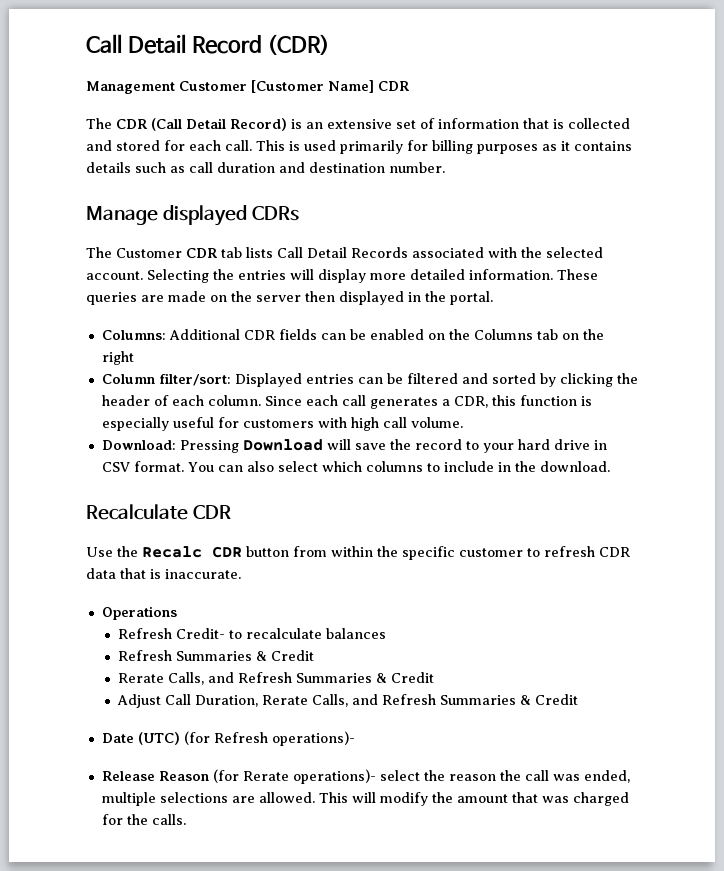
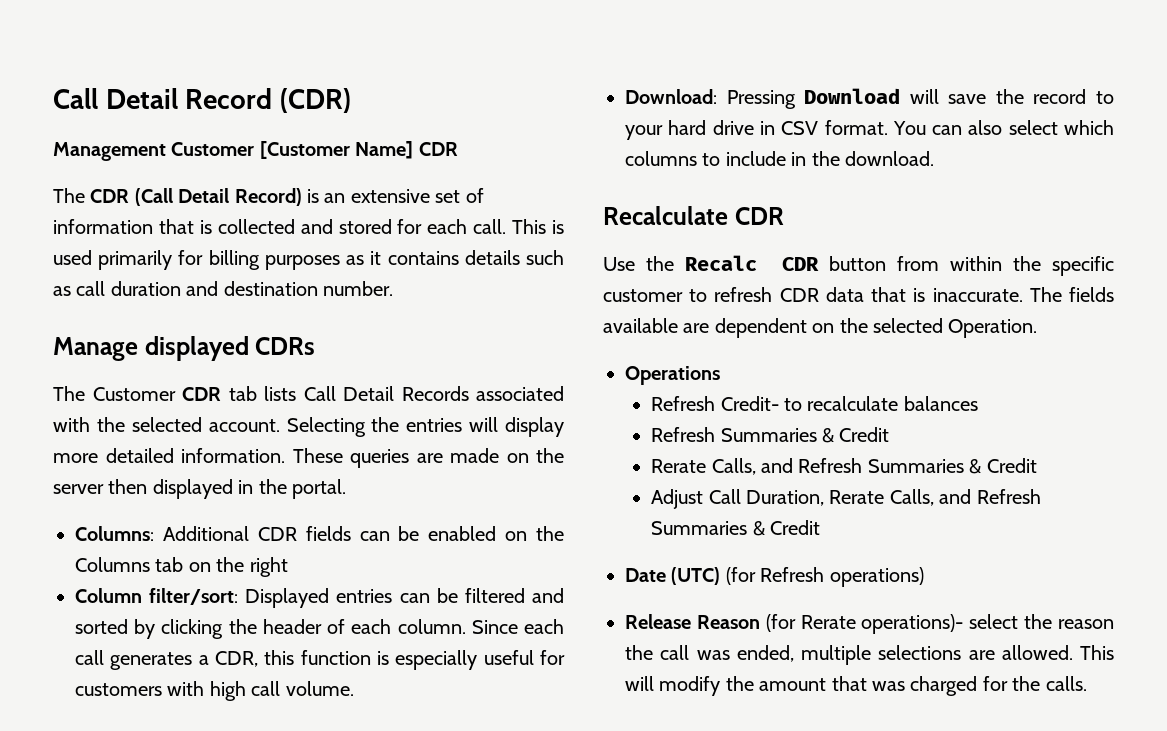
(241, 574) none -> [1029,287,1114,302] [603,318,1038,338] The fields available are dependent on the selected Operation.
[271,731,355,746] operations)- -> [829,567,924,587] operations)

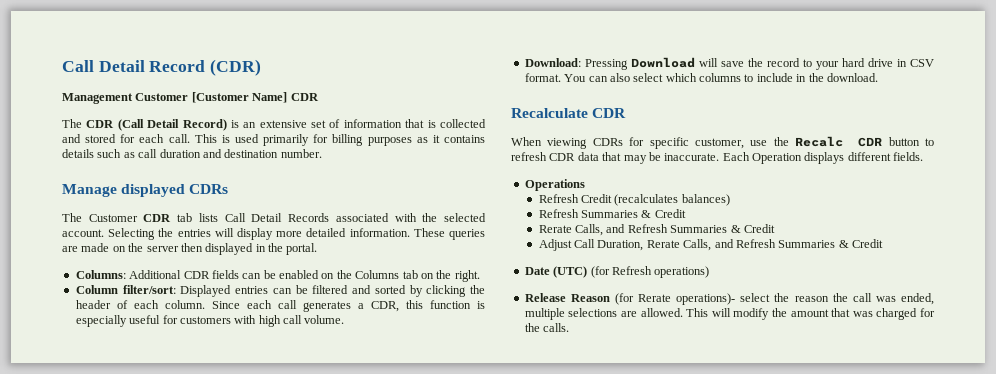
[249,557,288,577] right -> [454,270,480,282] right.
[603,255,1114,276] [603,289,683,302] Use the Recalc CDR button from within the specific customer -> [511,136,920,149] When viewing CDRs for specific customer, use the Recalc CDR button
[913,287,1114,302] [603,318,1038,338] [625,366,720,385] [651,396,978,411] is inaccurate. The fields available are dependent on the selected Operation. // Operations // Refresh Credit- to recalculate balances -> [623,152,924,164] [524,179,585,191] [538,194,730,206] may be inaccurate. Each Operation displays different fields. // Operations // Refresh Credit (recalculates balances)

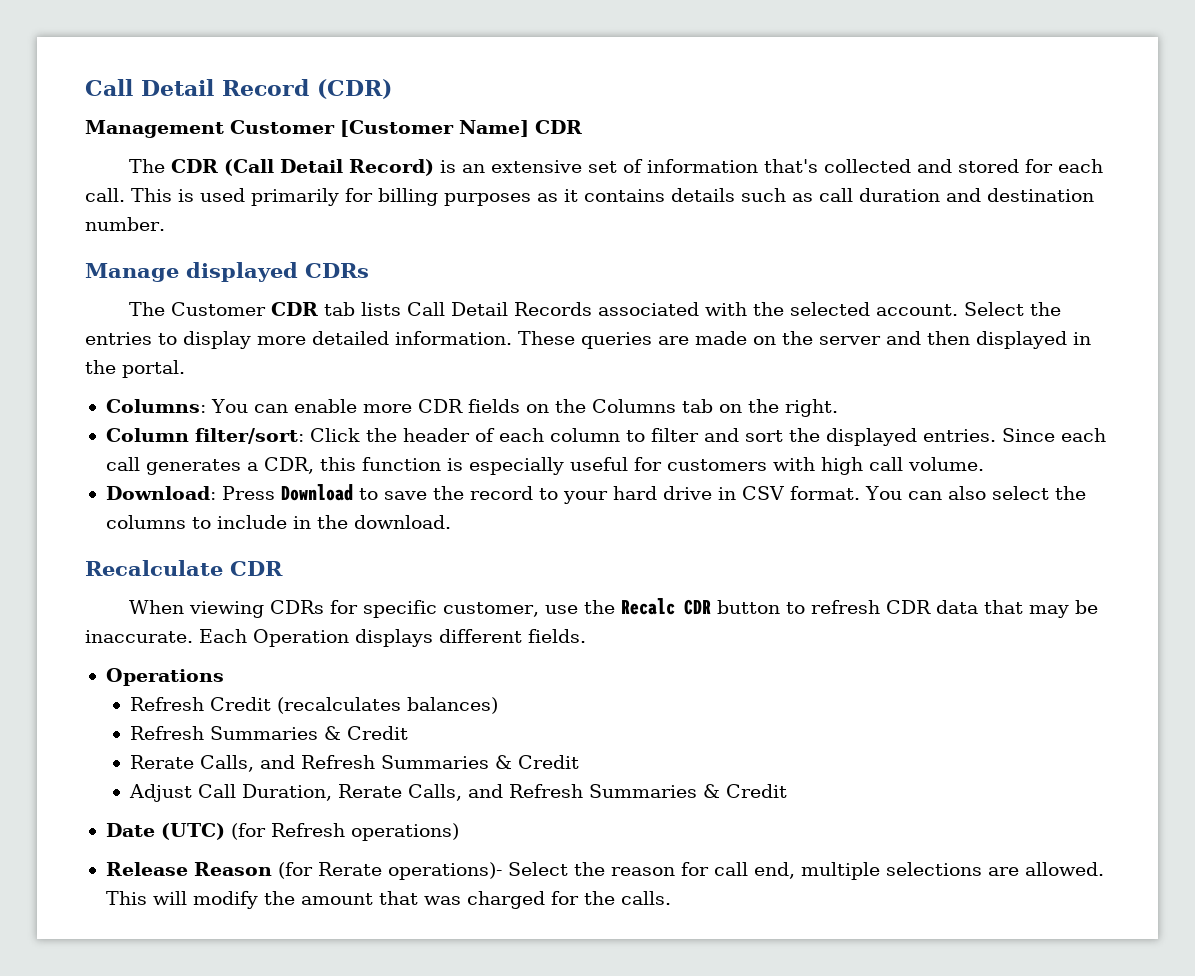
[405,119,436,128] that is -> [763,159,818,173] that's
[108,228,156,240] Selecting -> [963,302,1024,316] Select
[214,228,234,237] will -> [158,333,177,345] to
(179, 249) none -> [886,331,921,345] and
[129,270,319,279] Additional CDR fields can be enabled -> [210,399,520,413] You can enable more CDR fields
[180,285,485,297] [75,300,205,309] Displayed entries can be filtered and sorted by clicking the header of each column. -> [309,428,996,446] Click the header of each column to filter and sort the displayed entries.
[584,57,718,70] Pressing Download will -> [221,484,378,501] Press Download to
[665,73,697,82] which -> [1054,486,1086,500] the
[740,293,771,302] select -> [507,862,568,876] Select
[832,293,934,305] the call was ended, -> [680,862,795,879] for call end,

